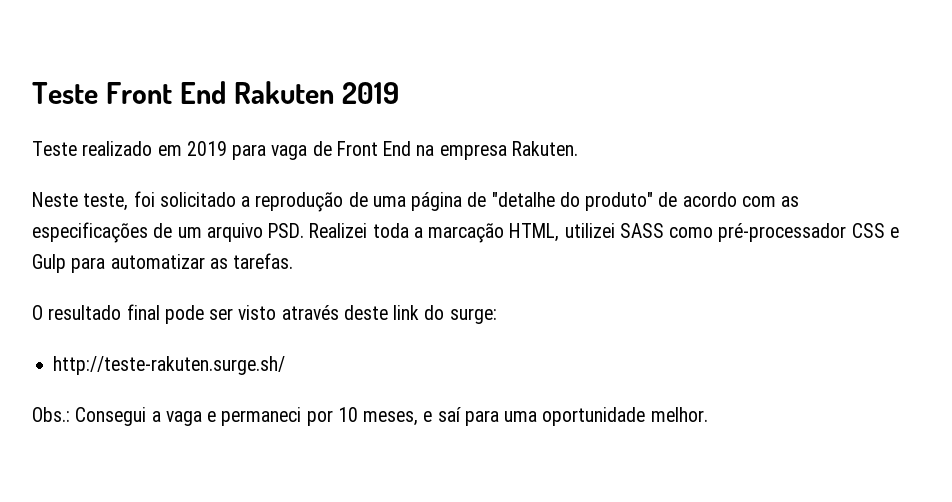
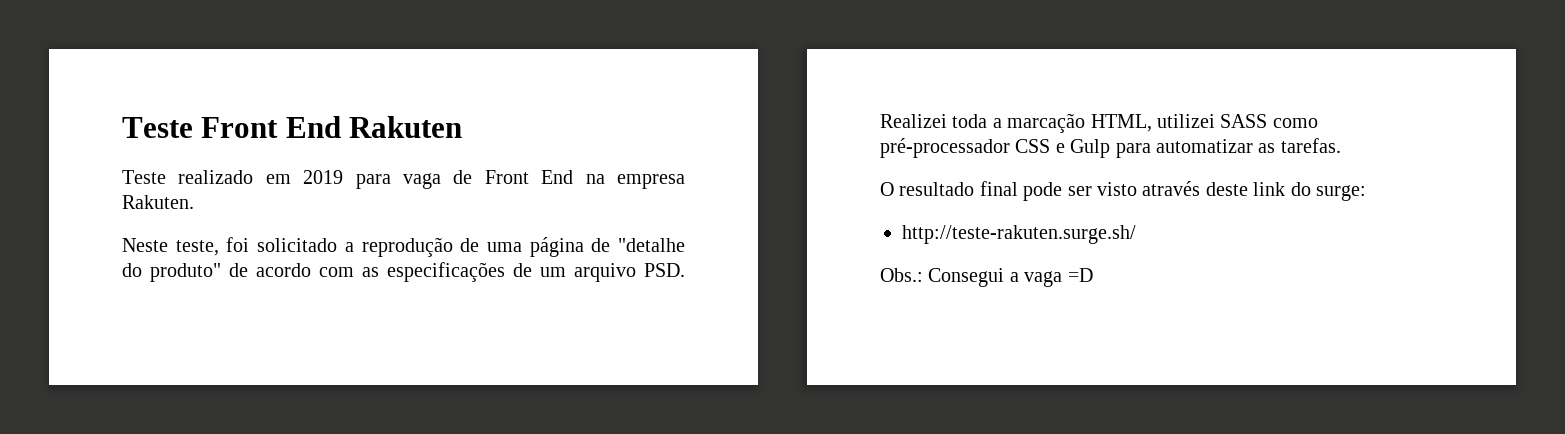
[341,82,399,104] 2019 -> (463, 127) none
[207,407,708,426] e permaneci por 10 meses, e saí para uma oportunidade melhor. -> [1067,268,1093,282] =D

